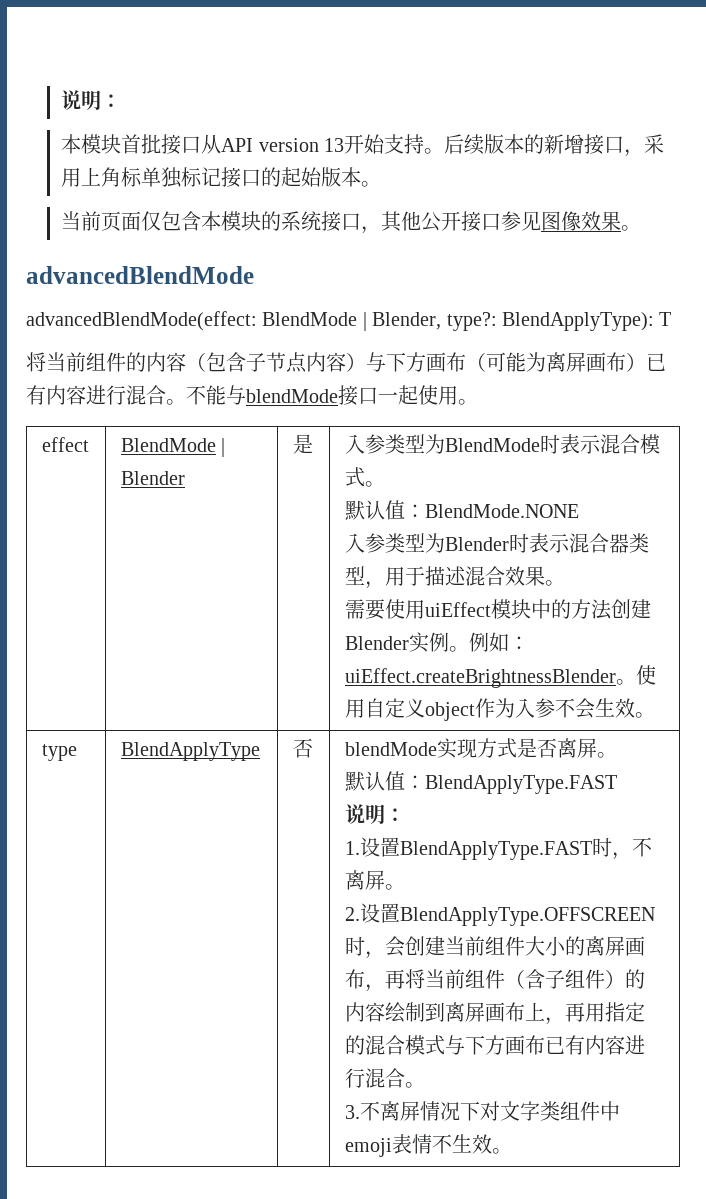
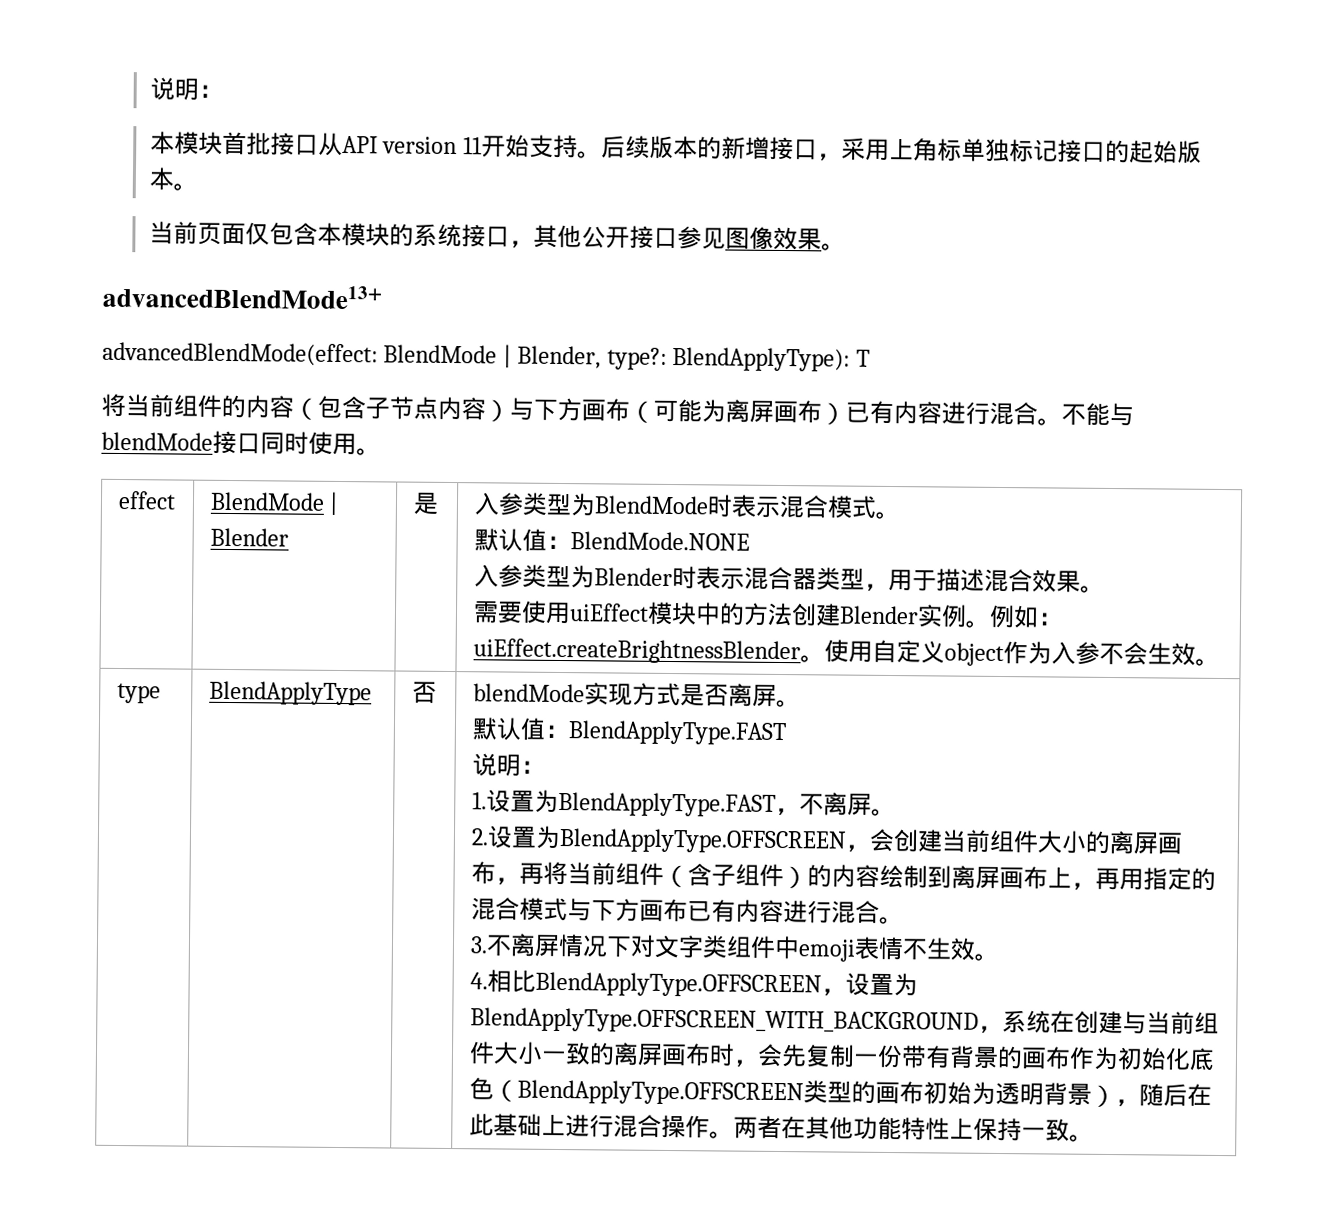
[324,138,345,152] 13 -> [462,137,482,155] 11
[26,266,254,284] advancedBlendMode -> [102,283,382,310] advancedBlendMode13+
[378,385,418,405] 一起 -> [260,431,309,455] 同时
[399,837,612,860] BlendApplyType.FAST时 -> [533,789,776,817] 为BlendApplyType.FAST
[399,907,655,926] [344,936,365,956] BlendApplyType.OFFSCREEN时 -> [534,825,847,854] 为BlendApplyType.OFFSCREEN
(512, 1151) none -> [469,969,918,998] [469,1007,1219,1035] [468,1041,1215,1071] [468,1077,1212,1108] [468,1113,1094,1142] // 4.相比BlendApplyType.OFFSCREEN，设置为BlendApplyType.OFFSCREEN_WITH_BACKGROUND，系统在创建与当前组件大小一致的离屏画布时，会先复制一份带有背景的画布作为初始化底色（BlendApplyType.OFFSCREEN类型的画布初始为透明背景），随后在此基础上进行混合操作。两者在其他功能特性上保持一致。

